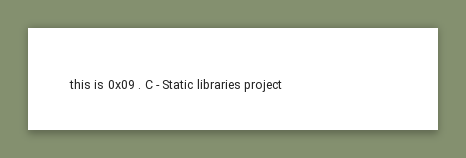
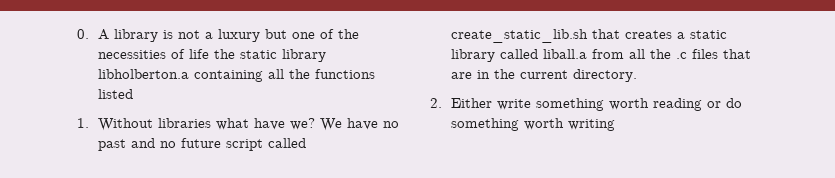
[69,79,282,92] this is 0x09 . C - Static libraries project -> [77,29,360,42] [98,49,327,62] [98,69,376,82] [98,89,134,99] [77,118,400,131] [98,138,307,151] [451,29,728,43] [451,49,752,62] [451,69,638,82] [430,98,743,111] [451,118,616,131] 0. A library is not a luxury but one of the necessities of life the static library libholberton.a containing all the functions listed // 1. Without libraries what have we? We have no past and no future script called create_static_lib.sh that creates a static library called liball.a from all the .c files that are in the current directory. // 2. Either write something worth reading or do something worth writing

